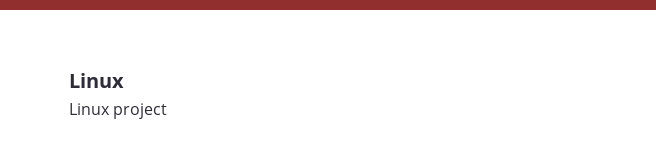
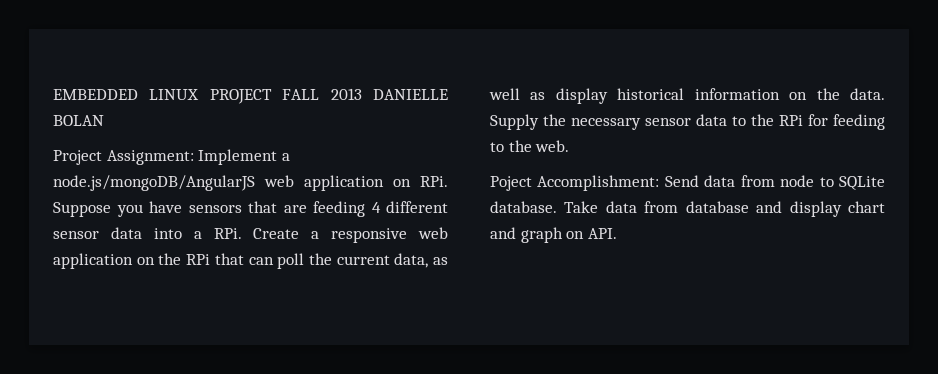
[69,73,124,88] [69,103,168,119] Linux // Linux project -> [53,88,448,104] [53,115,104,126] [53,149,290,165] [53,175,448,191] [53,201,448,217] [53,227,448,243] [53,253,448,269] [489,88,885,104] [490,114,885,130] [490,140,570,152] [490,175,885,191] [490,201,885,217] [490,227,617,243] EMBEDDED LINUX PROJECT FALL 2013 DANIELLE BOLAN // Project Assignment: Implement a node.js/mongoDB/AngularJS web application on RPi. Suppose you have sensors that are feeding 4 different sensor data into a RPi. Create a responsive web application on the RPi that can poll the current data, as well as display historical information on the data. Supply the necessary sensor data to the RPi for feeding to the web. // Poject Accomplishment: Send data from node to SQLite database. Take data from database and display chart and graph on API.

